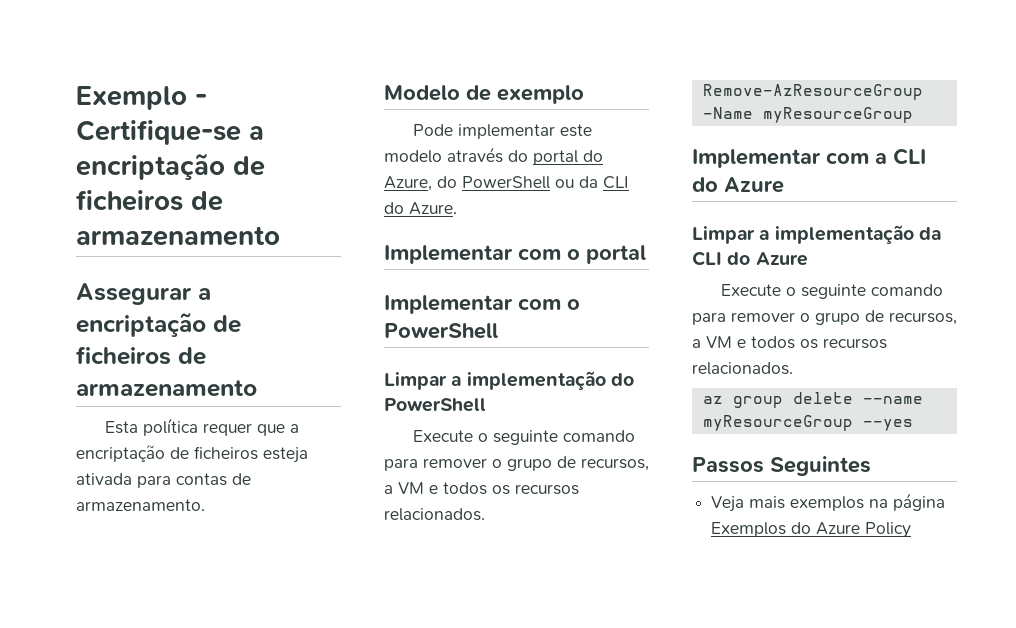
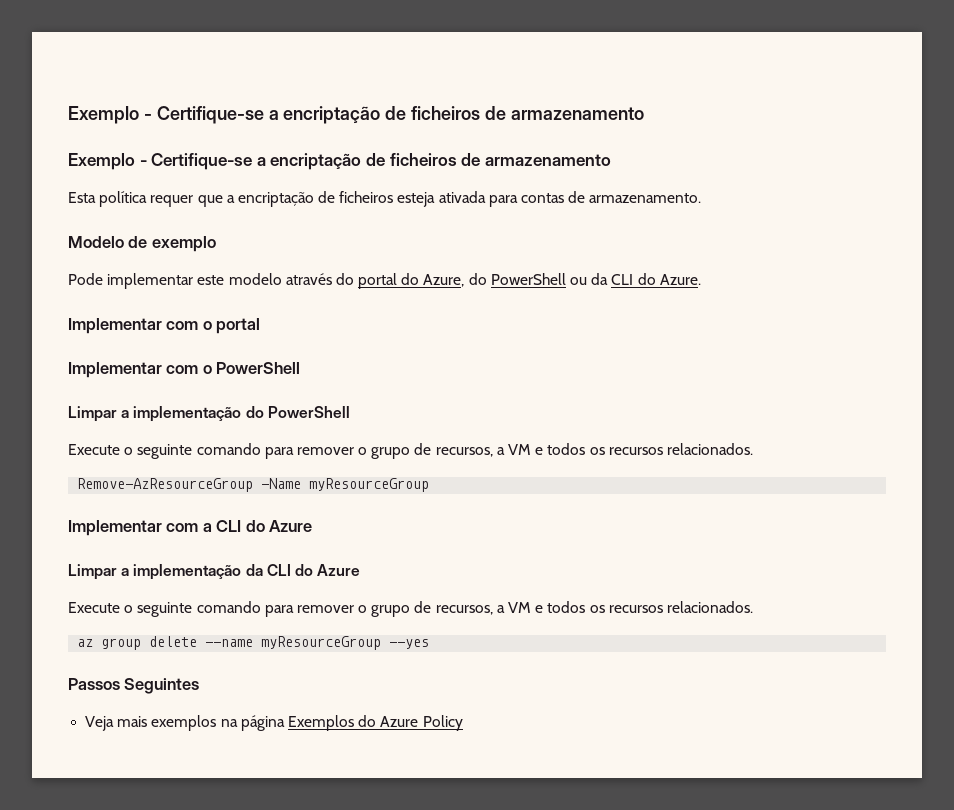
[76,86,207,110] [76,120,264,145] [76,154,265,180] [76,190,223,211] [76,226,280,246] [76,283,192,305] Exemplo - Certifique-se a encriptação de ficheiros de armazenamento // Assegurar -> [68,106,644,124] [68,153,253,170] Exemplo - Certifique-se a encriptação de ficheiros de armazenamento // Exemplo - Certifique-se

